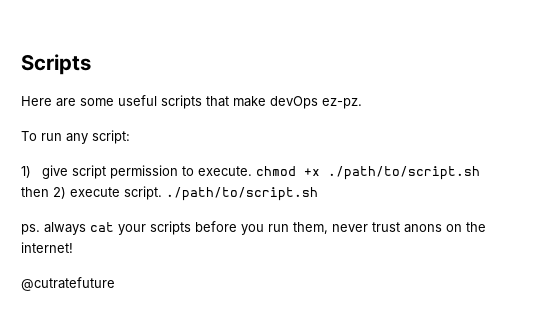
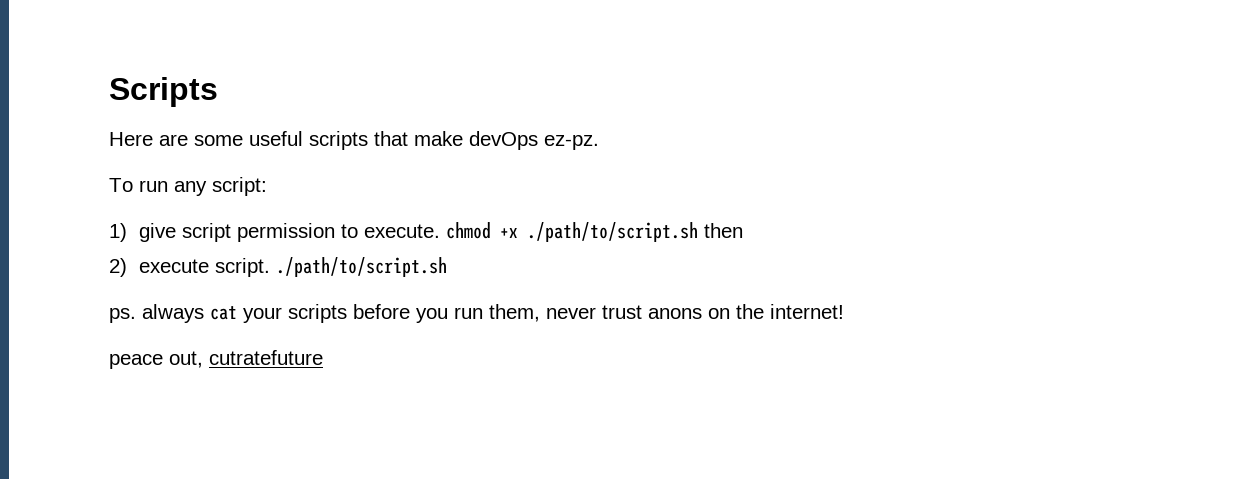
[21,187,49,197] // then -> [704,223,744,238] then //
[21,277,115,291] @cutratefuture -> [109,350,323,369] peace out, cutratefuture

